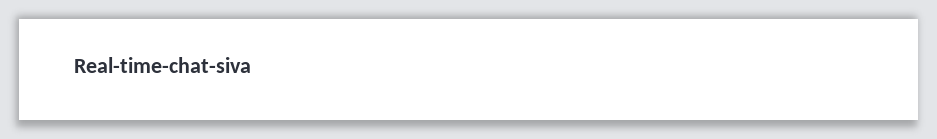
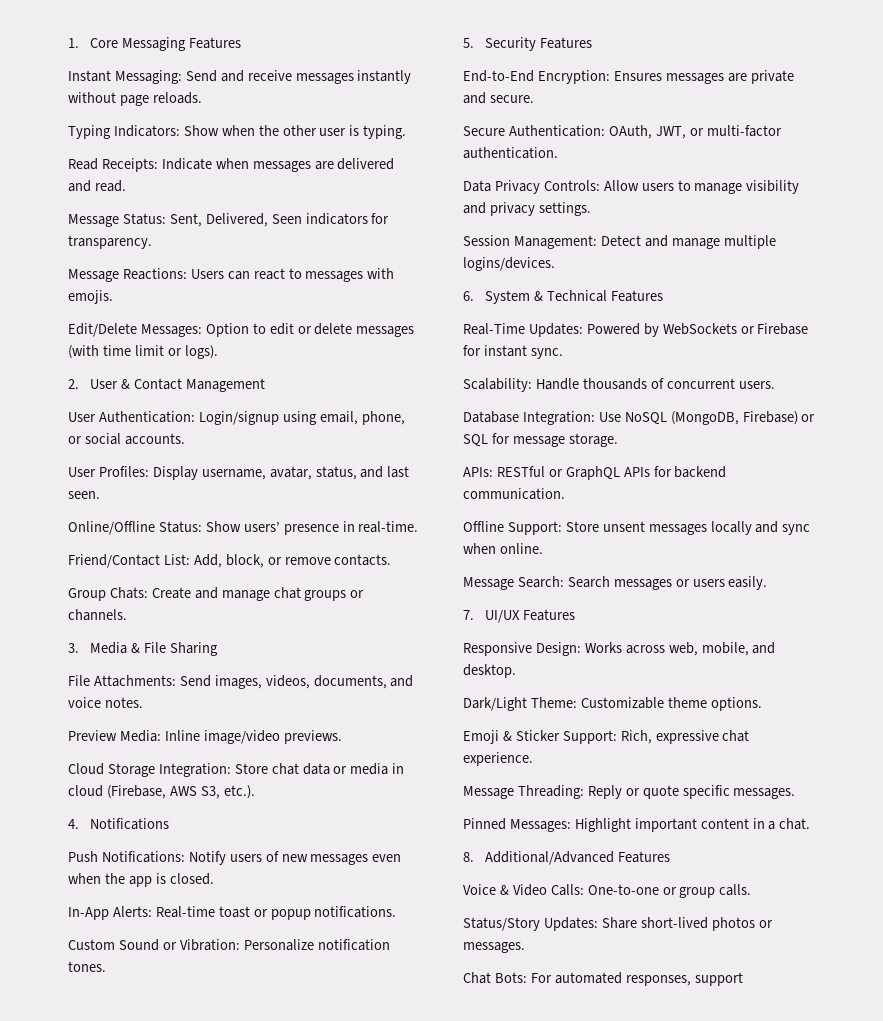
[74,57,251,73] Real-time-chat-siva -> [68,37,241,51] [68,70,412,84] [68,92,202,106] [68,125,407,139] [68,158,395,172] [68,180,126,192] [68,213,390,227] [68,235,152,249] [68,268,395,282] [68,290,113,304] [68,323,415,337] [68,345,218,359] [68,378,265,392] [68,411,405,425] [68,433,185,445] [68,466,410,480] [68,491,100,499] [68,521,419,535] [68,554,392,568] [68,587,365,601] [68,609,127,621] [68,642,218,656] [68,675,414,689] [68,697,143,708] [68,730,342,744] [68,763,405,777] [68,785,255,799] [68,818,170,830] [68,851,402,865] [68,873,214,887] [68,906,397,920] [68,939,390,951] [68,961,106,972] [463,37,592,51] [463,70,794,84] [463,92,534,104] [463,125,782,139] [463,147,558,159] [463,180,800,194] [463,202,591,216] [463,235,776,249] [463,257,555,271] [463,290,663,304] [463,323,809,337] [463,345,563,359] [463,378,775,392] [463,411,816,425] [463,433,618,447] [463,466,727,480] [463,488,565,500] [463,521,811,535] [463,543,543,554] [463,576,768,590] [463,609,575,623] [463,642,776,656] [463,664,516,678] [463,697,762,711] [463,730,750,744] [463,752,533,766] [463,785,796,799] [463,818,811,832] [463,851,670,865] [463,884,752,898] [463,917,773,931] [463,942,525,953] [463,972,743,986] 1. Core Messaging Features // Instant Messaging: Send and receive messages instantly without page reloads. // Typing Indicators: Show when the other user is typing. // Read Receipts: Indicate when messages are delivered and read. // Message Status: Sent, Delivered, Seen indicators for transparency. // Message Reactions: Users can react to messages with emojis. // Edit/Delete Messages: Option to edit or delete messages (with time limit or logs). // 2. User & Contact Management // User Authentication: Login/signup using email, phone, or social accounts. // User Profiles: Display username, avatar, status, and last seen. // Online/Offline Status: Show users’ presence in real-time. // Friend/Contact List: Add, block, or remove contacts. // Group Chats: Create and manage chat groups or channels. // 3. Media & File Sharing // File Attachments: Send images, videos, documents, and voice notes. // Preview Media: Inline image/video previews. // Cloud Storage Integration: Store chat data or media in cloud (Firebase, AWS S3, etc.). // 4. Notifications // Push Notifications: Notify users of new messages even when the app is closed. // In-App Alerts: Real-time toast or popup notifications. // Custom Sound or Vibration: Personalize notification tones. // 5. Security Features // End-to-End Encryption: Ensures messages are private and secure. // Secure Authentication: OAuth, JWT, or multi-factor authentication. // Data Privacy Controls: Allow users to manage visibility and privacy settings. // Session Management: Detect and manage multiple logins/devices. // 6. System & Technical Features // Real-Time Updates: Powered by WebSockets or Firebase for instant sync. // Scalability: Handle thousands of concurrent users. // Database Integration: Use NoSQL (MongoDB, Firebase) or SQL for message storage. // APIs: RESTful or GraphQL APIs for backend communication. // Offline Support: Store unsent messages locally and sync when online. // Message Search: Search messages or users easily. // 7. UI/UX Features // Responsive Design: Works across web, mobile, and desktop. // Dark/Light Theme: Customizable theme options. // Emoji & Sticker Support: Rich, expressive chat experience. // Message Threading: Reply or quote specific messages. // Pinned Messages: Highlight important content in a chat. // 8. Additional/Advanced Features // Voice & Video Calls: One-to-one or group calls. // Status/Story Updates: Share short-lived photos or messages. // Chat Bots: For automated responses, support

